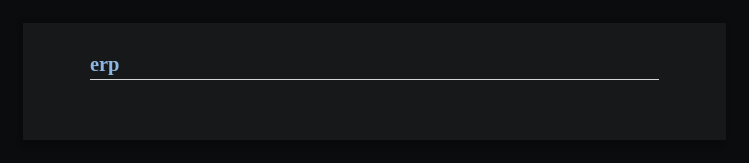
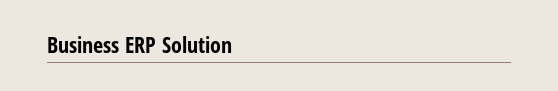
[90,61,119,75] erp -> [47,36,232,53] Business ERP Solution

